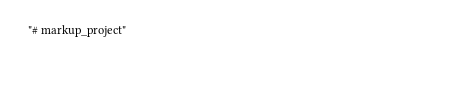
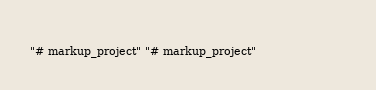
[28,25,127,37] "# markup_project" -> [30,46,256,58] "# markup_project" "# markup_project"

